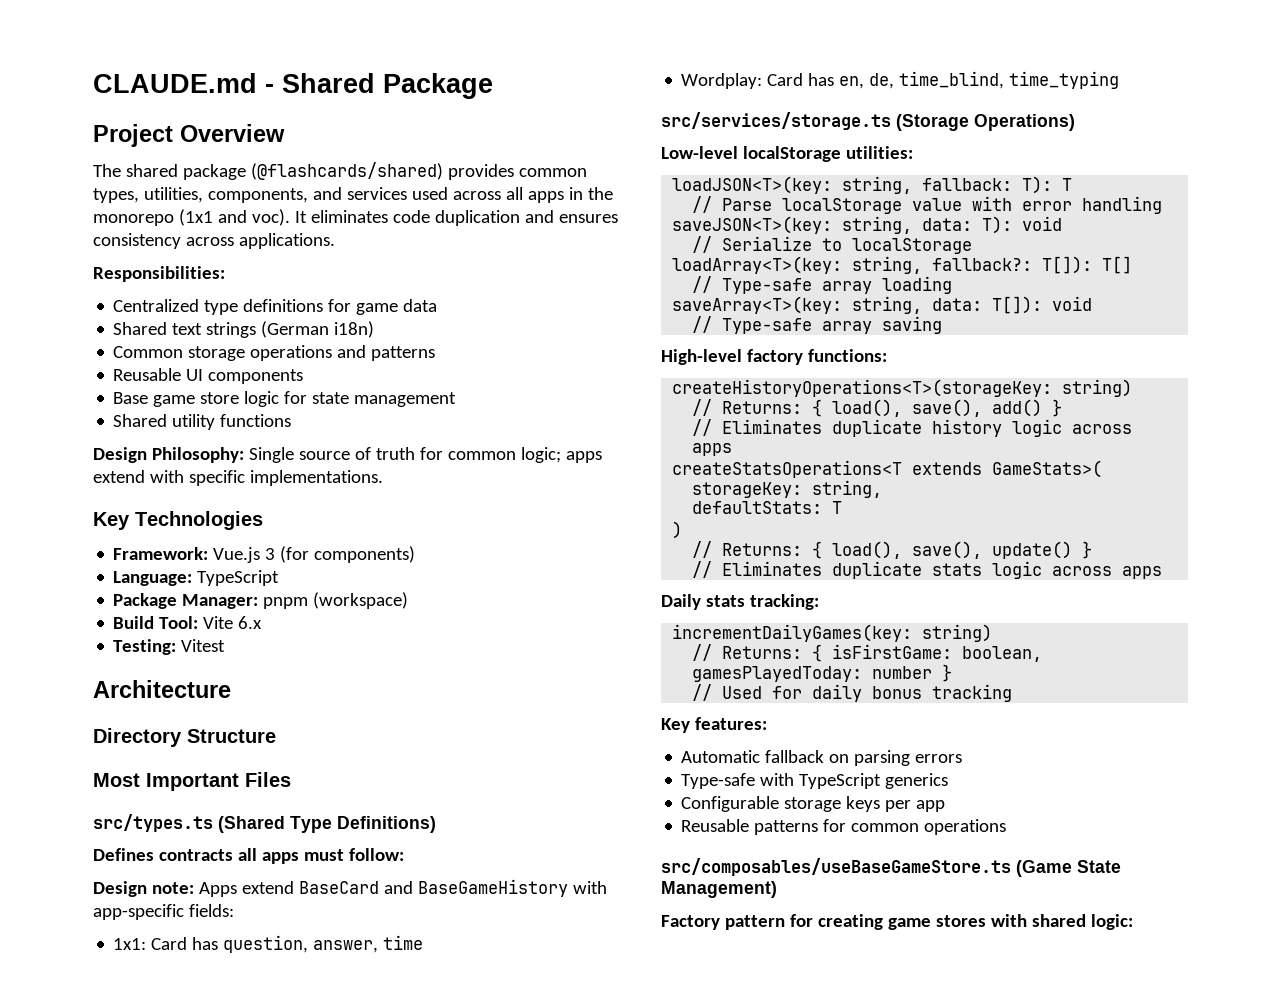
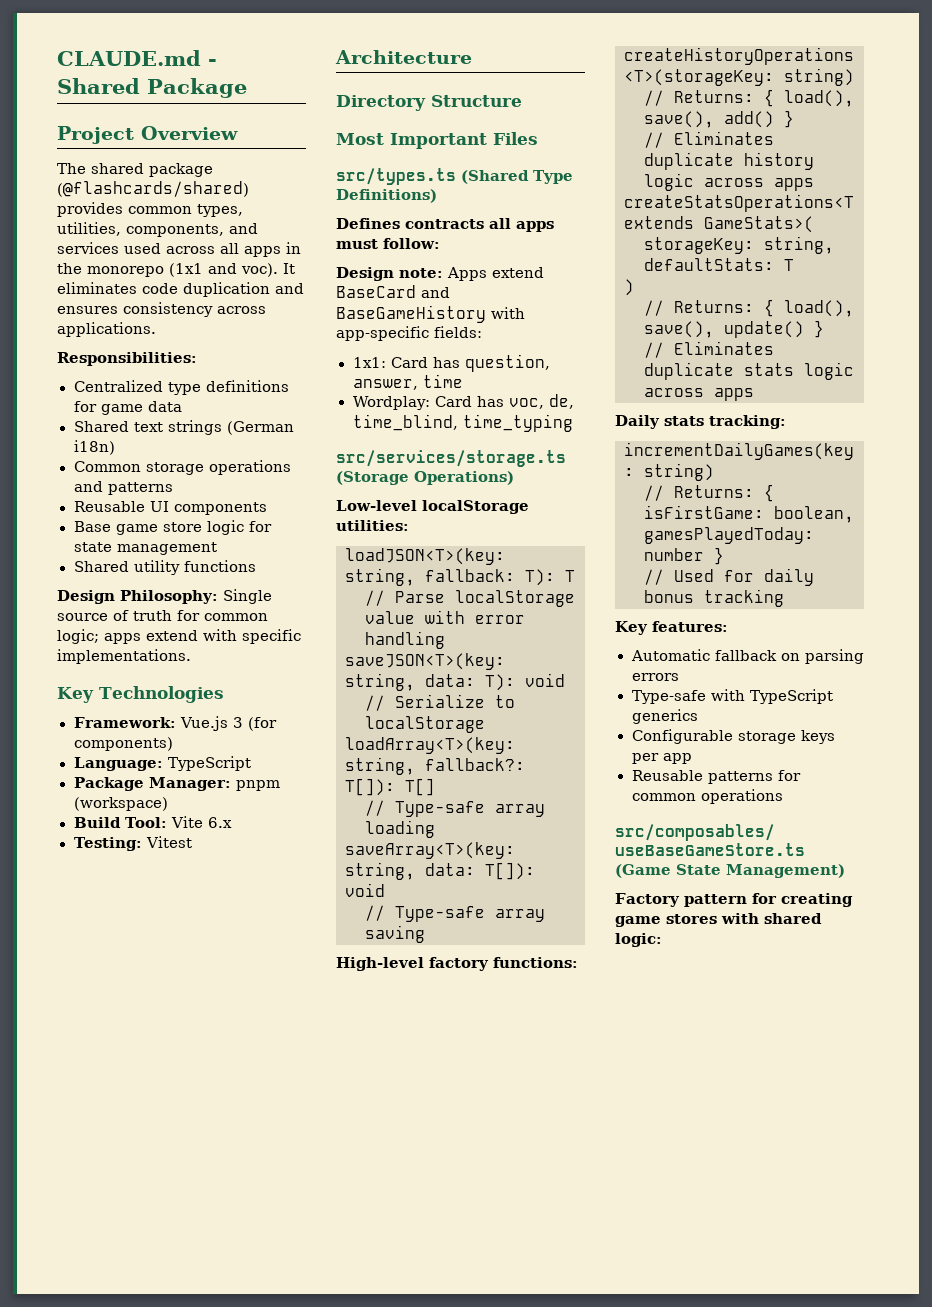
[839,76,865,89] en, -> [509,398,545,409] voc,

